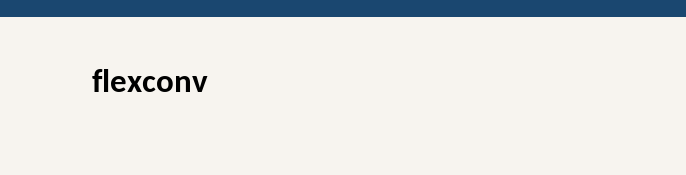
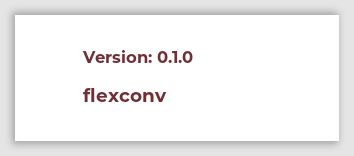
(92, 80) none -> [82,50,193,63] Version: 0.1.0 //

